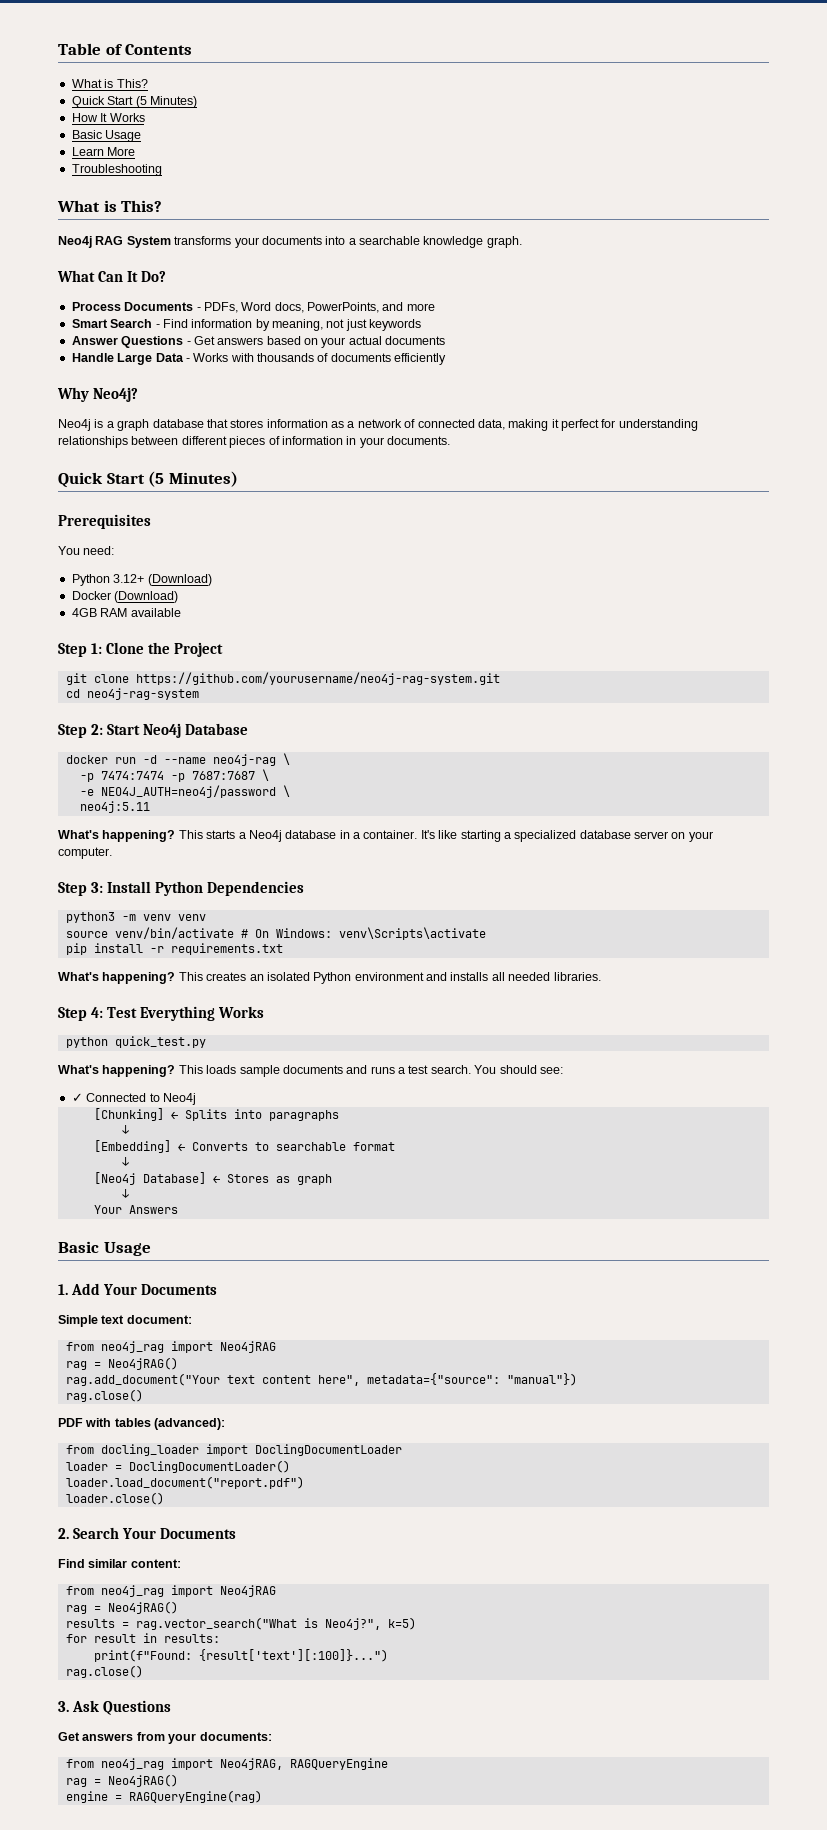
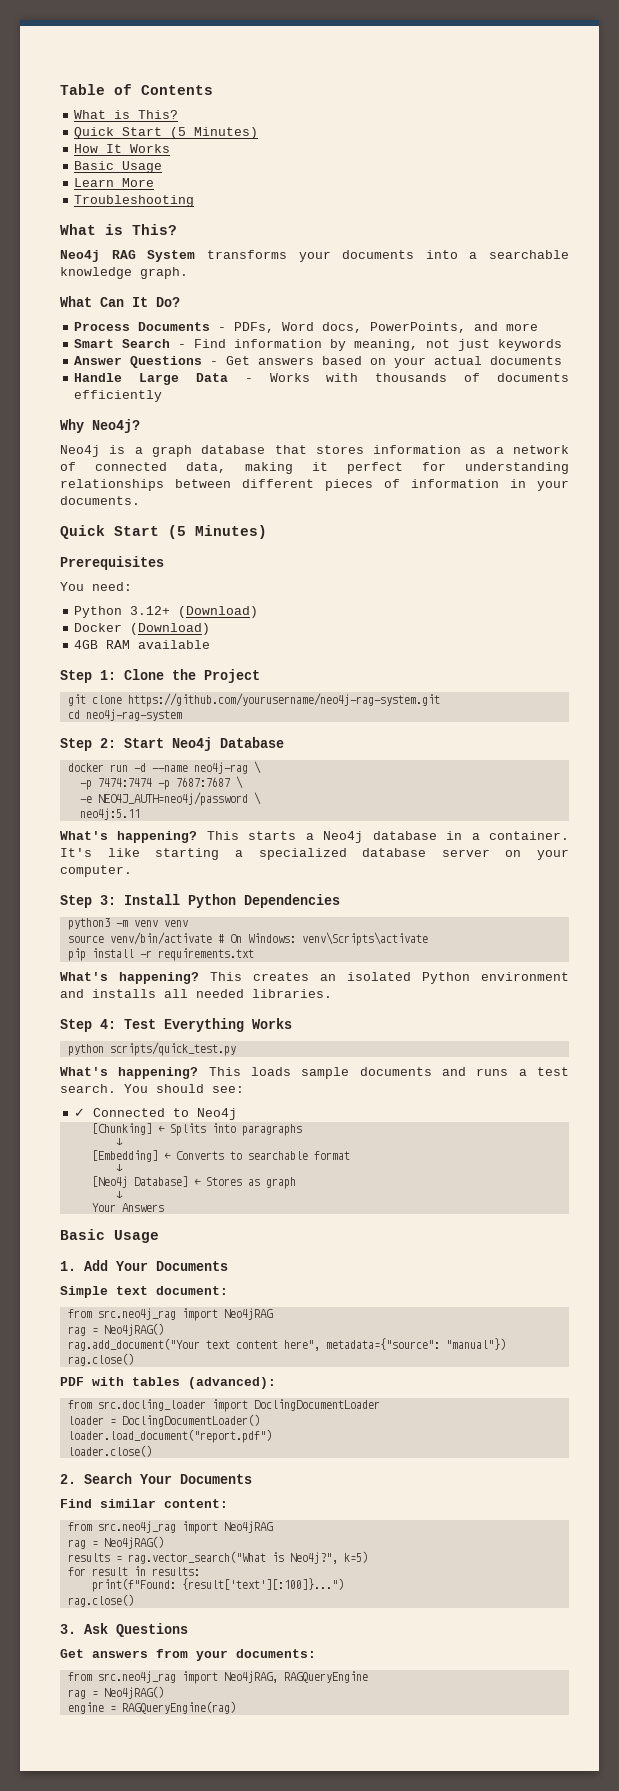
[114,1036,206,1048] quick_test.py -> [109,1042,236,1056] scripts/quick_test.py
[100,1341,164,1353] neo4j_rag -> [97,1308,176,1320] src.neo4j_rag
[100,1444,199,1456] docling_loader -> [97,1399,206,1411] src.docling_loader
[100,1585,164,1597] neo4j_rag -> [97,1521,176,1533] src.neo4j_rag
[100,1758,164,1770] neo4j_rag -> [97,1671,176,1683] src.neo4j_rag

